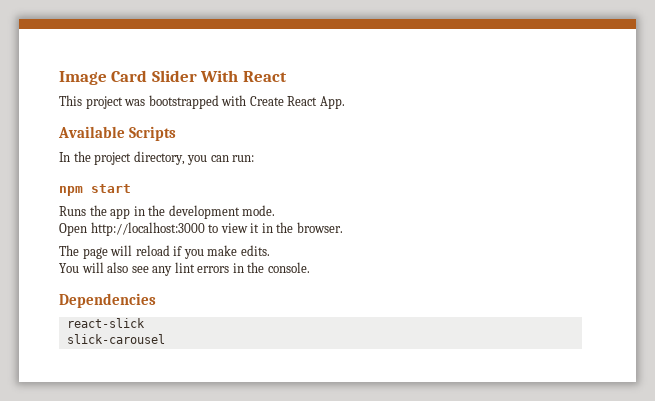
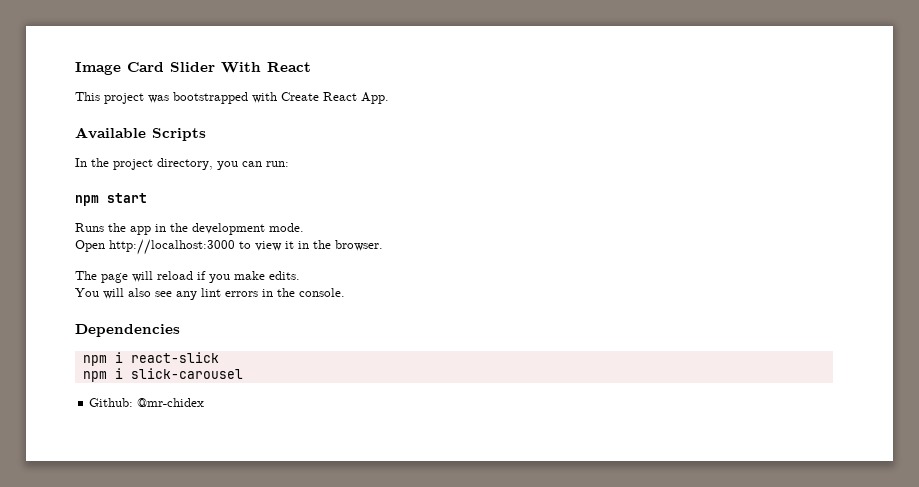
(156, 300) none -> [82,352,123,366] npm i
(145, 323) none -> [82,368,123,382] npm i
(165, 339) none -> [89,398,205,407] // Github: @mr-chidex

